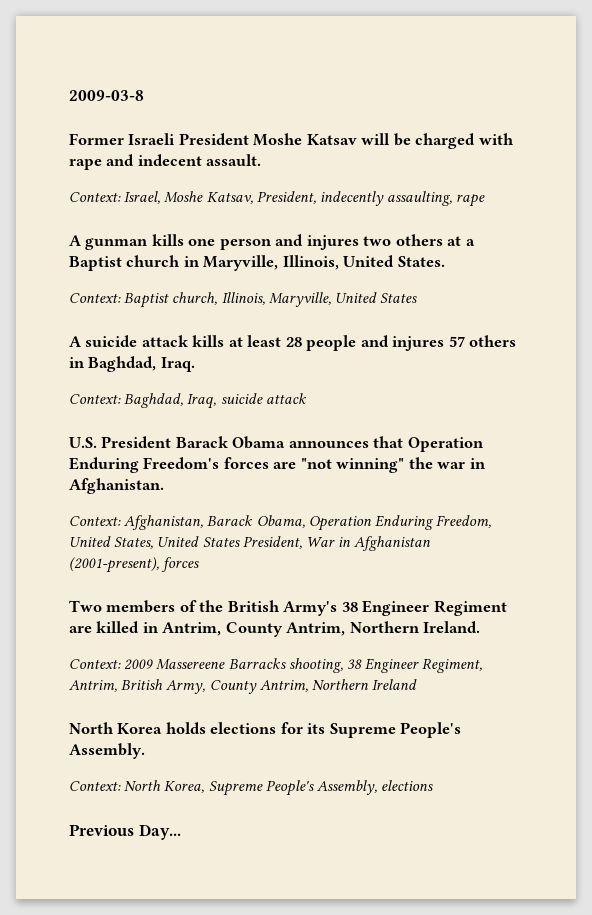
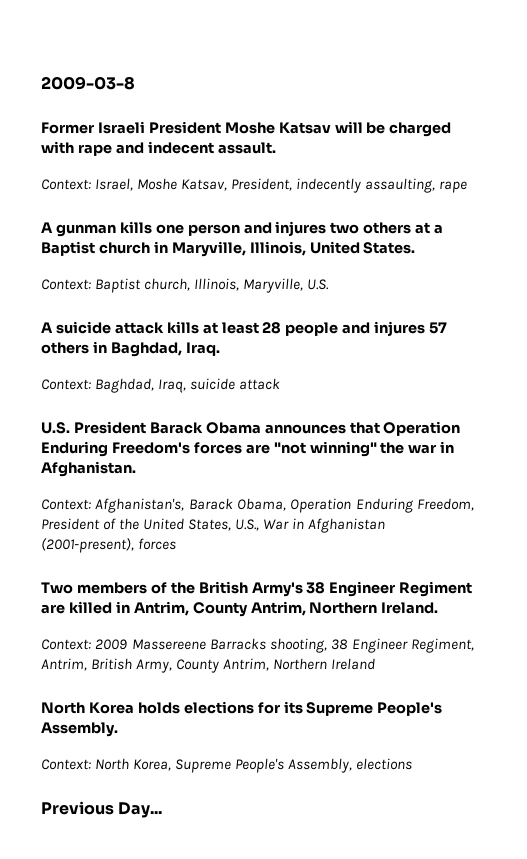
[334,292,418,303] United States -> [307,279,330,290] U.S.
[124,515,204,530] Afghanistan, -> [95,498,185,513] Afghanistan's,
[69,536,302,549] United States, United States President, -> [41,518,260,531] President of the United States, U.S.,

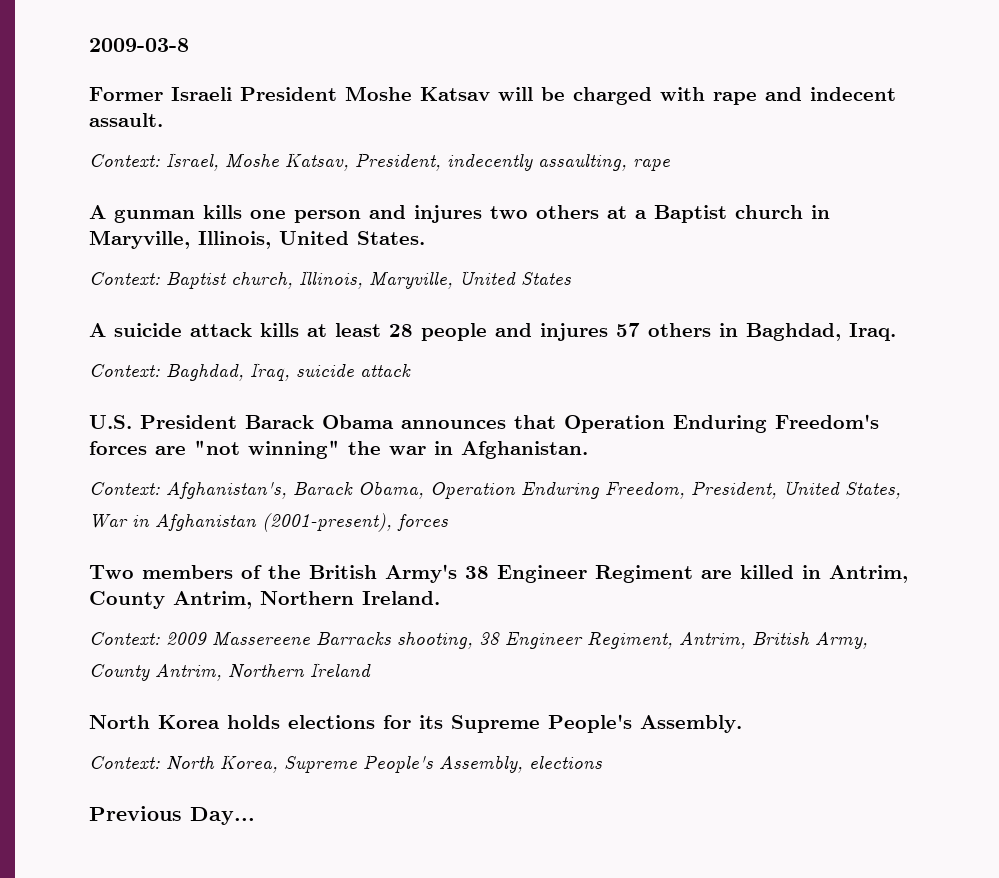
[307,279,330,290] U.S. -> [459,271,571,285] United States
[41,518,140,530] President of the -> [691,481,777,499] President,
[235,519,260,531] U.S., -> (901, 490) none

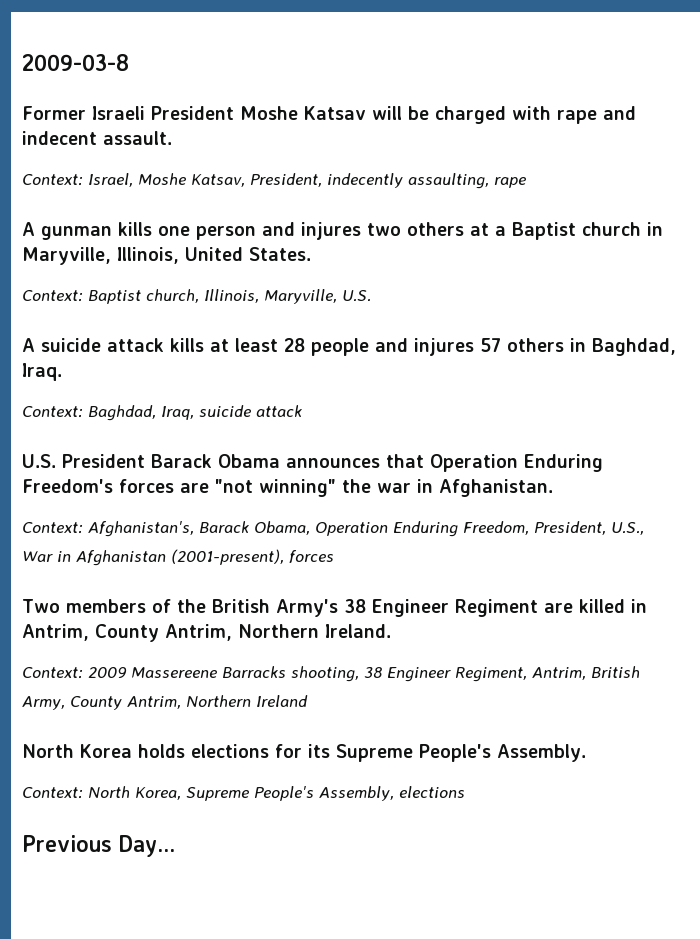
[459,271,571,285] United States -> [342,290,371,302] U.S.
[783,481,901,499] United States, -> [611,522,644,535] U.S.,

